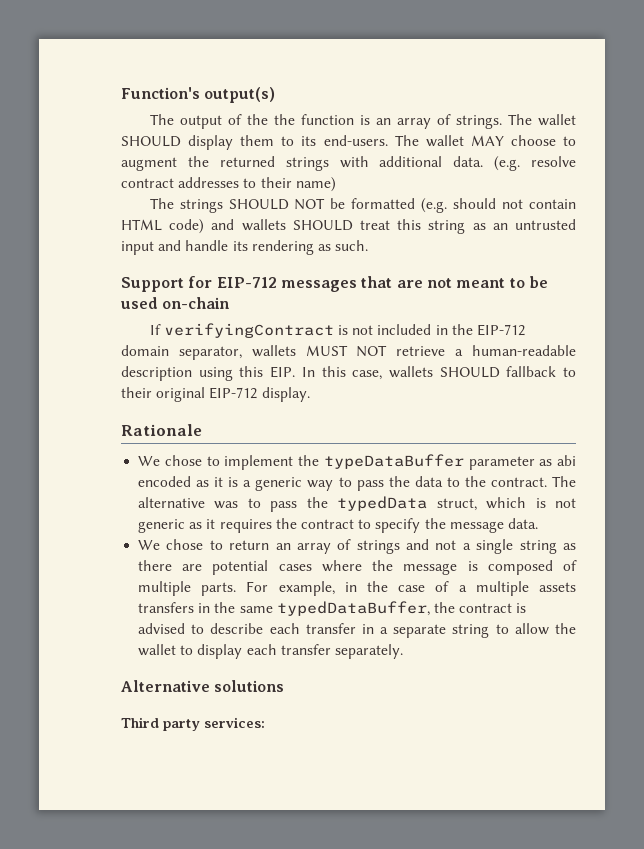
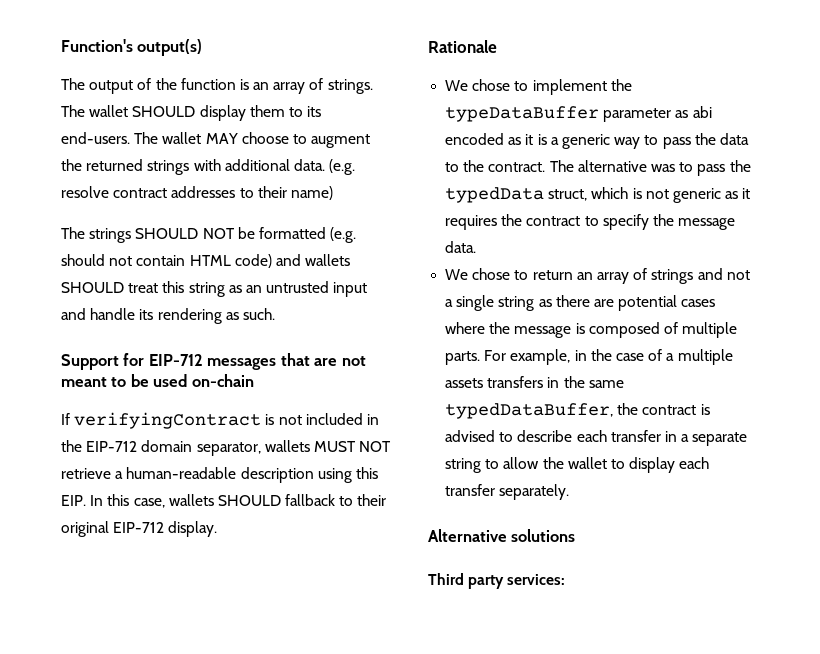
[273,114,295,125] the -> (177, 84) none

